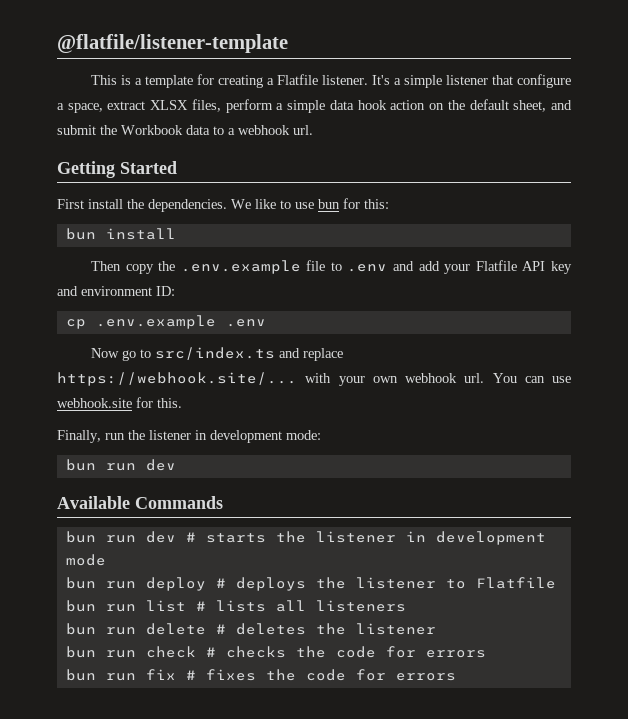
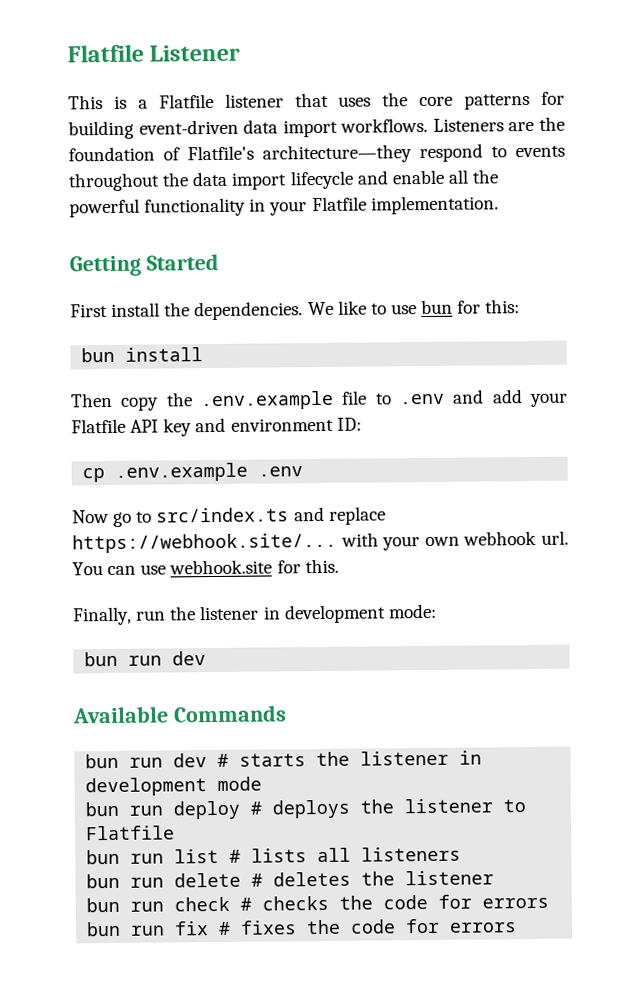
[57,34,288,53] @flatfile/listener-template -> [67,44,241,63] Flatfile Listener
[144,74,571,88] [57,99,572,113] [57,125,313,135] template for creating a Flatfile listener. It's a simple listener that configure a space, extract XLSX files, perform a simple data hook action on the default sheet, and submit the Workbook data to a webhook url. -> [158,91,565,110] [68,116,565,140] [68,143,565,164] [68,169,500,192] [69,195,499,218] Flatfile listener that uses the core patterns for building event-driven data import workflows. Listeners are the foundation of Flatfile's architecture—they respond to events throughout the data import lifecycle and enable all the powerful functionality in your Flatfile implementation.

